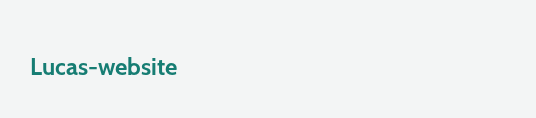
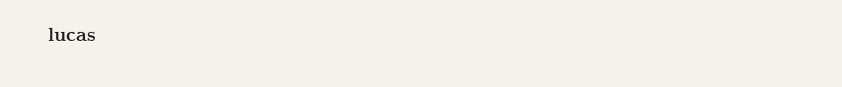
[30,57,177,75] Lucas-website -> [48,27,97,41] lucas

